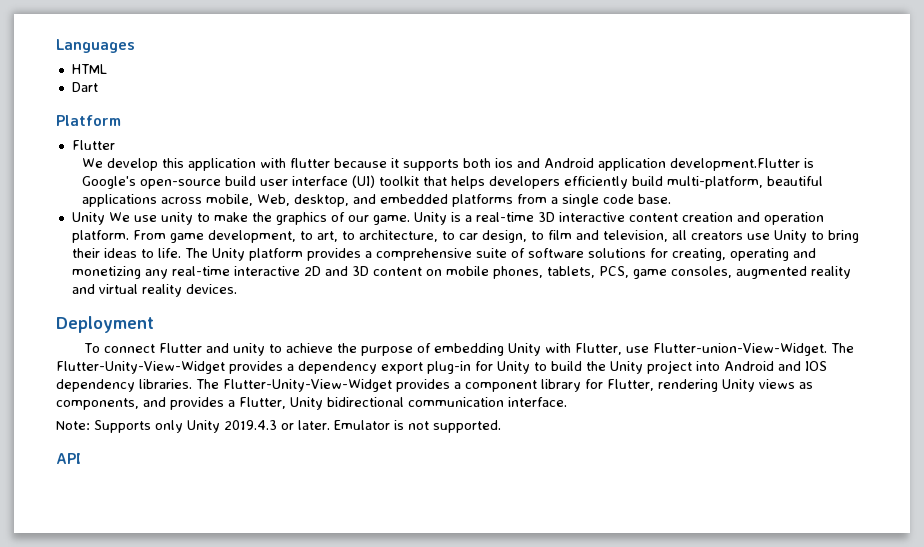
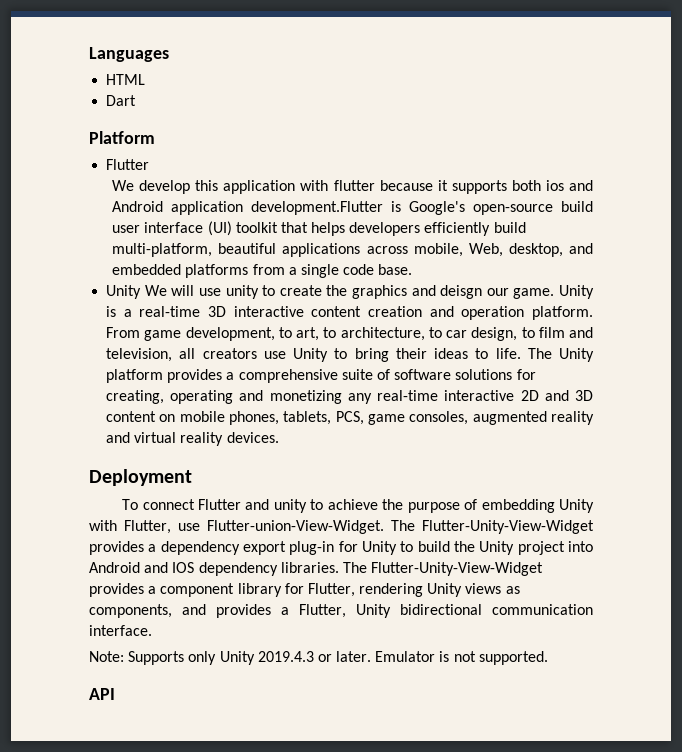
(130, 217) none -> [171,285,195,296] will
[213,212,248,222] make -> [279,285,322,296] create
[330,212,345,222] of -> [411,285,483,299] and deisgn

